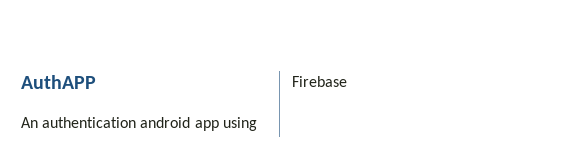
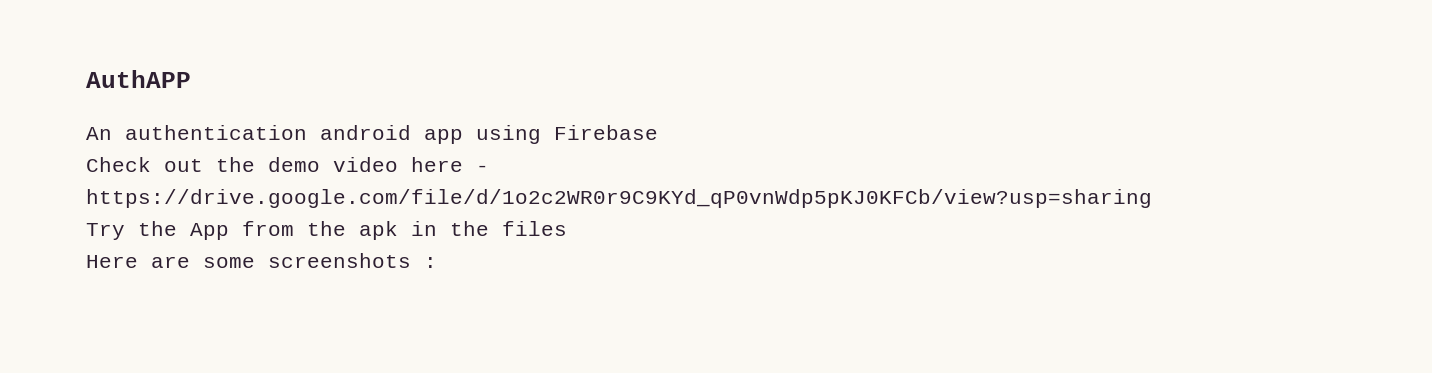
(347, 81) none -> [86,157,489,172] [86,189,1152,208] [86,221,567,240] [86,253,437,268] // Check out the demo video here - https://drive.google.com/file/d/1o2c2WR0r9C9KYd_qP0vnWdp5pKJ0KFCb/view?usp=sharing // Try the App from the apk in the files // Here are some screenshots :

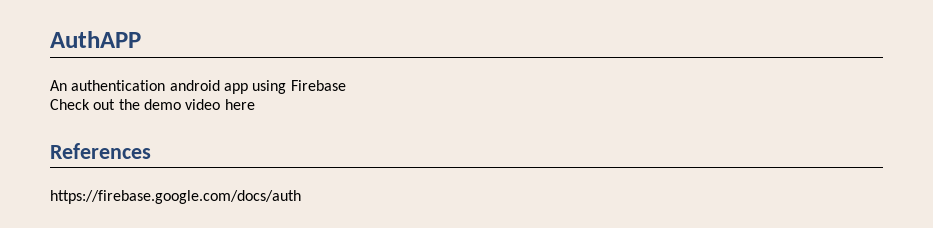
[476,165,489,172] [86,189,1152,208] [86,221,567,240] [86,253,437,268] - https://drive.google.com/file/d/1o2c2WR0r9C9KYd_qP0vnWdp5pKJ0KFCb/view?usp=sharing // Try the App from the apk in the files // Here are some screenshots : -> [50,143,151,159] [50,190,301,204] // References // https://firebase.google.com/docs/auth

